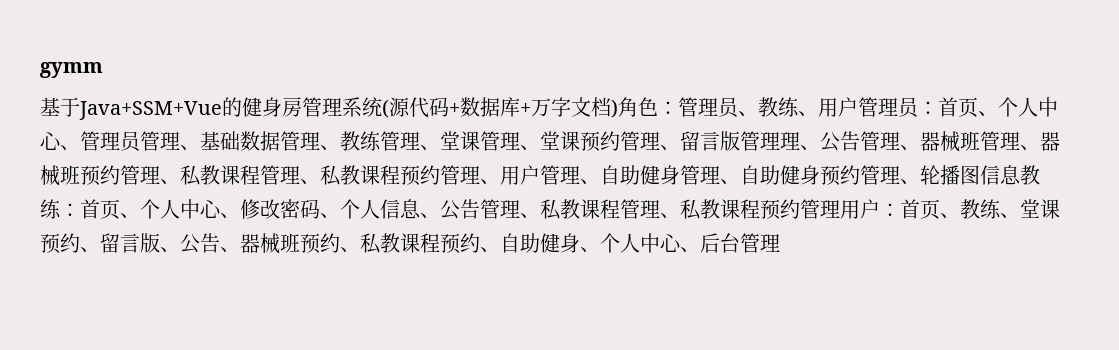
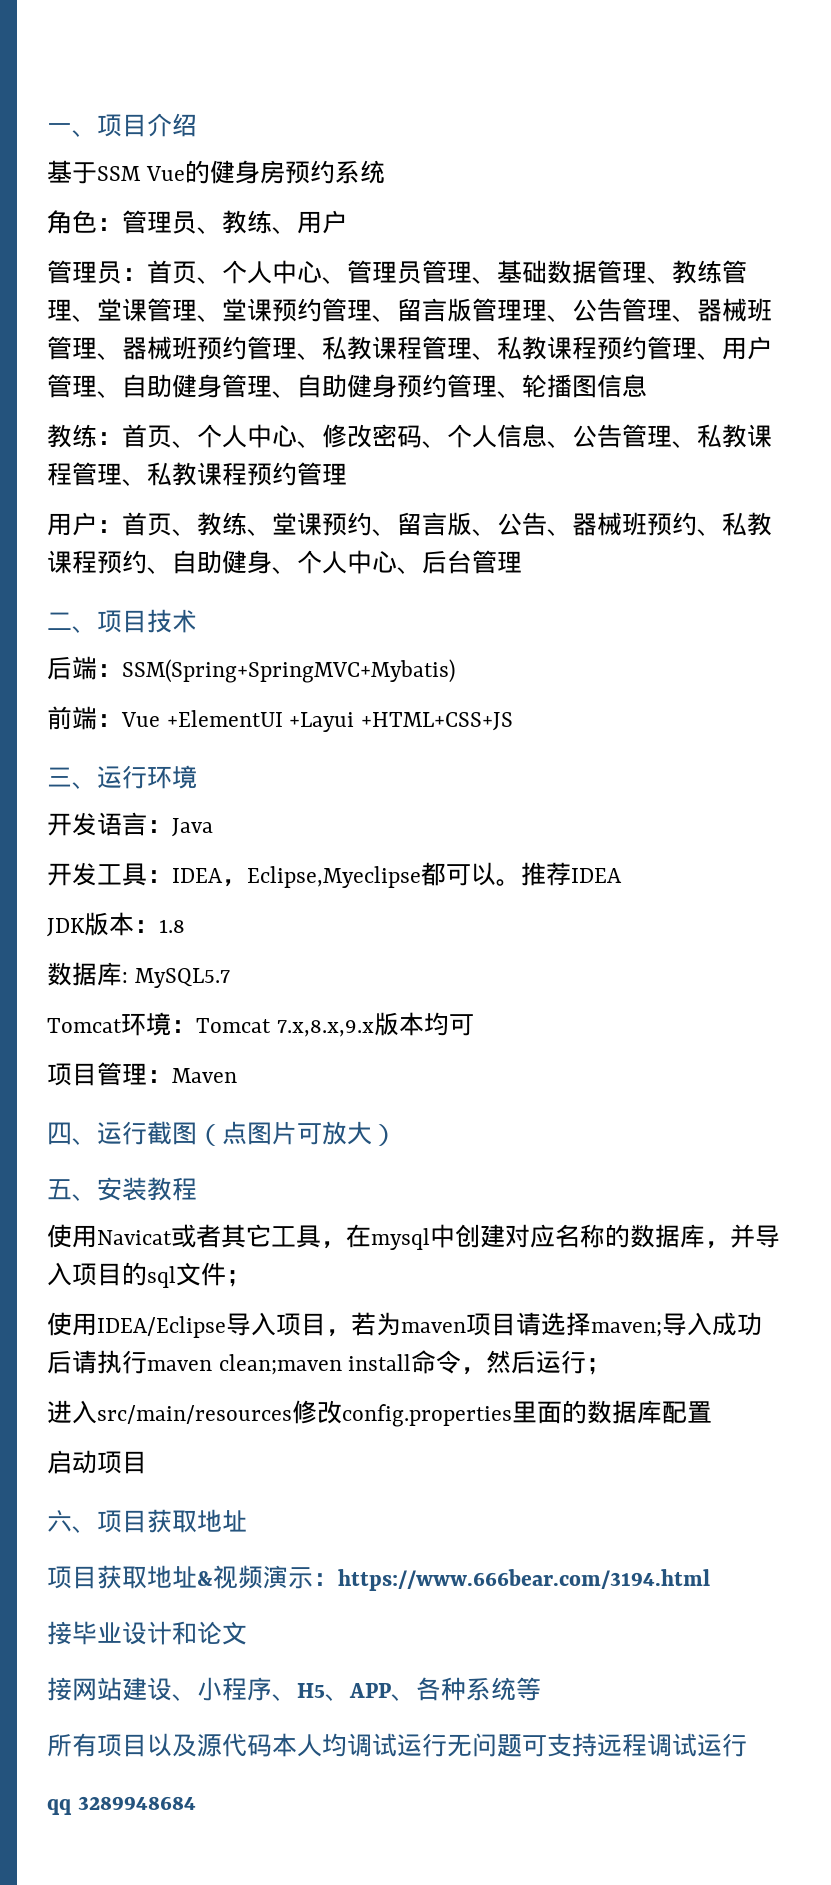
[40,61,103,78] gymm -> [47,113,197,137] 一、项目介绍
[79,101,222,120] Java+SSM+Vue -> [97,166,185,181] SSM Vue
[302,97,618,118] 管理系统(源代码+数据库+万字文档) -> [284,160,385,184] 预约系统 //
(858, 107) none -> (347, 222) //
(1021, 175) none -> (647, 385) //
(840, 209) none -> (347, 474) //
(780, 243) none -> [47,609,197,633] [47,656,455,683] [47,706,513,732] [47,765,197,789] [47,812,213,837] [47,862,622,888] [47,912,185,937] [47,962,230,988] [47,1012,474,1037] [47,1062,237,1086] [47,1121,397,1146] [47,1177,197,1201] [47,1224,780,1250] [47,1262,251,1288] [47,1312,762,1338] [47,1350,612,1375] [47,1400,712,1427] [47,1450,147,1474] [47,1509,247,1533] [47,1565,710,1591] [47,1621,247,1645] [47,1677,541,1701] [47,1733,747,1757] [47,1796,196,1815] // 二、项目技术 // 后端：SSM(Spring+SpringMVC+Mybatis) // 前端：Vue +ElementUI +Layui +HTML+CSS+JS // 三、运行环境 // 开发语言：Java // 开发工具：IDEA，Eclipse,Myeclipse都可以。推荐IDEA // JDK版本：1.8 // 数据库: MySQL5.7 // Tomcat环境：Tomcat 7.x,8.x,9.x版本均可 // 项目管理：Maven // 四、运行截图（点图片可放大） // 五、安装教程 // 使用Navicat或者其它工具，在mysql中创建对应名称的数据库，并导入项目的sql文件； // 使用IDEA/Eclipse导入项目，若为maven项目请选择maven;导入成功后请执行maven clean;maven install命令，然后运行； // 进入src/main/resources修改config.properties里面的数据库配置 // 启动项目 // 六、项目获取地址 // 项目获取地址&视频演示：https://www.666bear.com/3194.html // 接毕业设计和论文 // 接网站建设、小程序、H5、APP、各种系统等 // 所有项目以及源代码本人均调试运行无问题可支持远程调试运行 // qq 3289948684

